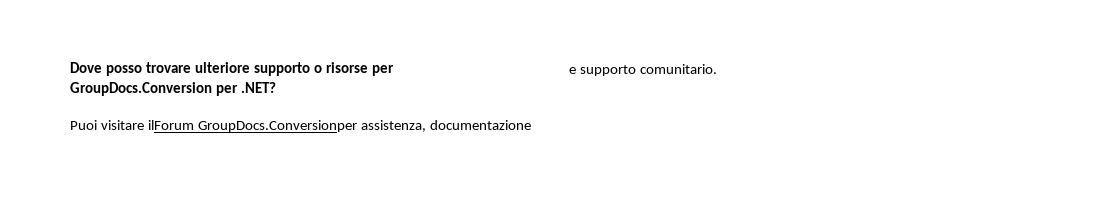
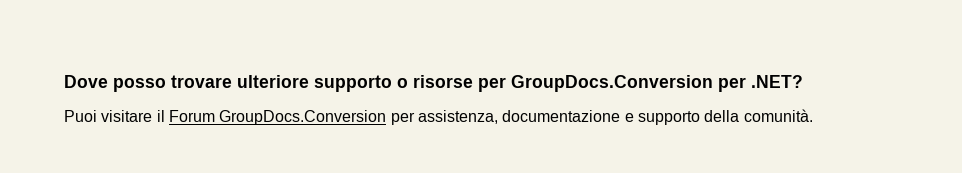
[147,120,357,132] ilForum GroupDocs.Conversionper -> [156,110,415,125] il Forum GroupDocs.Conversion per
[639,64,717,74] comunitario. -> [704,109,813,122] della comunità.

